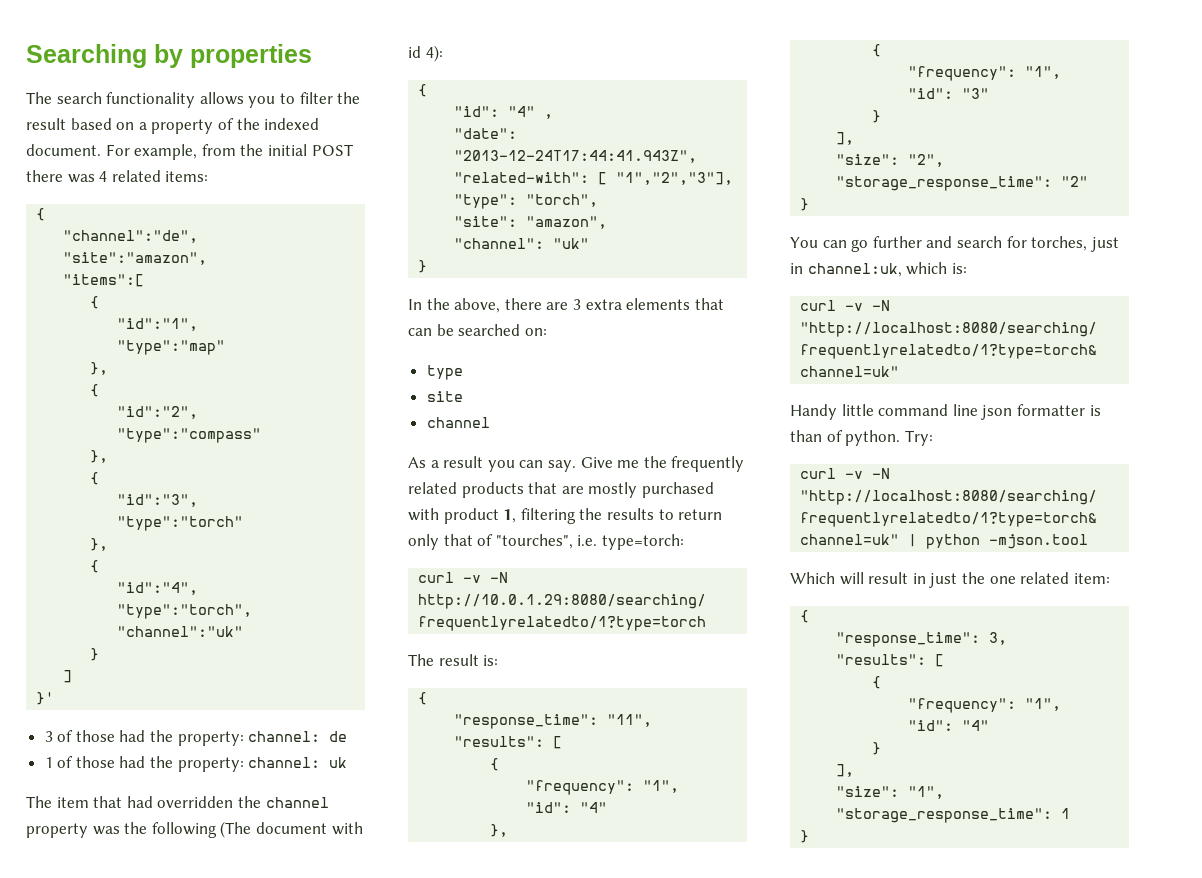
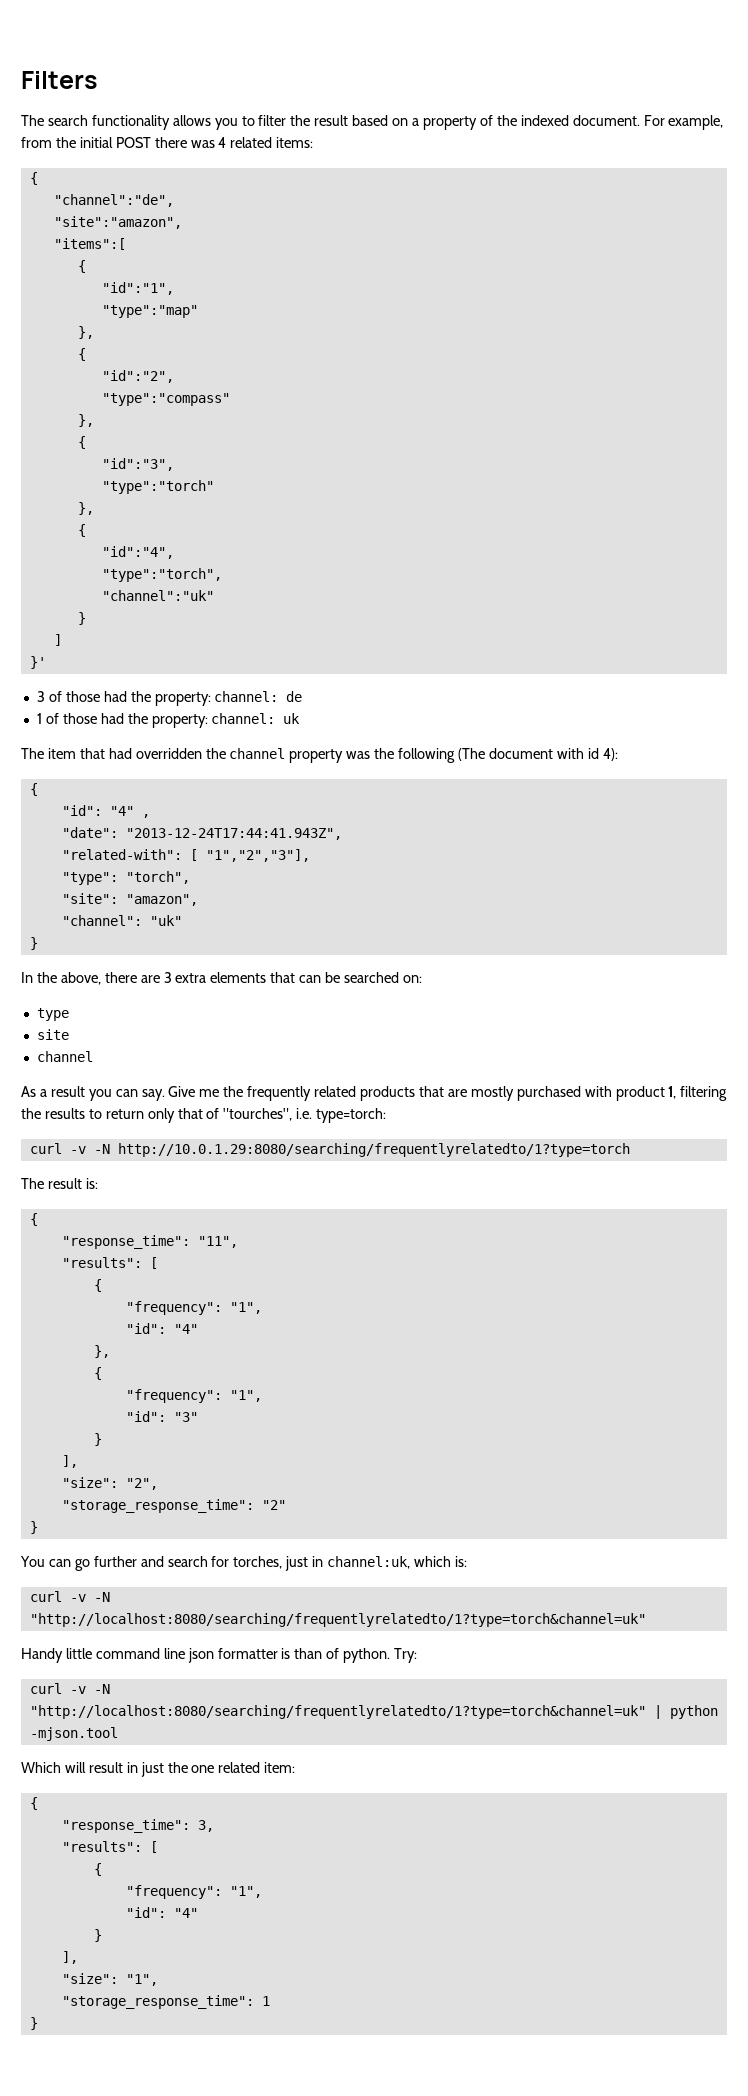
[26,44,312,68] Searching by properties -> [21,71,98,89] Filters

